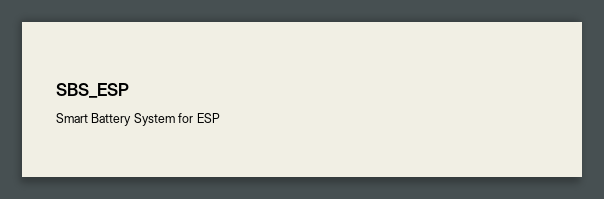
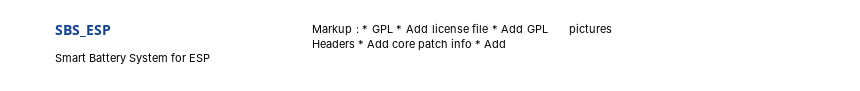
(220, 118) none -> [312,23,548,36] [312,38,506,51] [569,23,612,36] // Markup : * GPL * Add license file * Add GPL Headers * Add core patch info * Add pictures

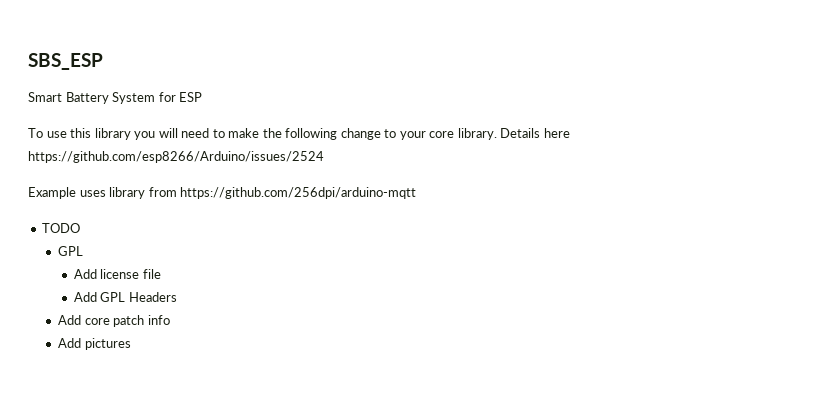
[312,25,403,36] Markup : * GPL * -> [28,128,570,140] [28,151,324,163] [28,187,417,199] [42,223,81,233] [58,246,84,256] To use this library you will need to make the following change to your core library. Details here https://github.com/esp8266/Arduino/issues/2524 // Example uses library from https://github.com/256dpi/arduino-mqtt // TODO // GPL //
[491,25,498,33] * -> (161, 274) //
[358,40,364,48] * -> (177, 297) //
[475,40,481,48] * -> (170, 320) //

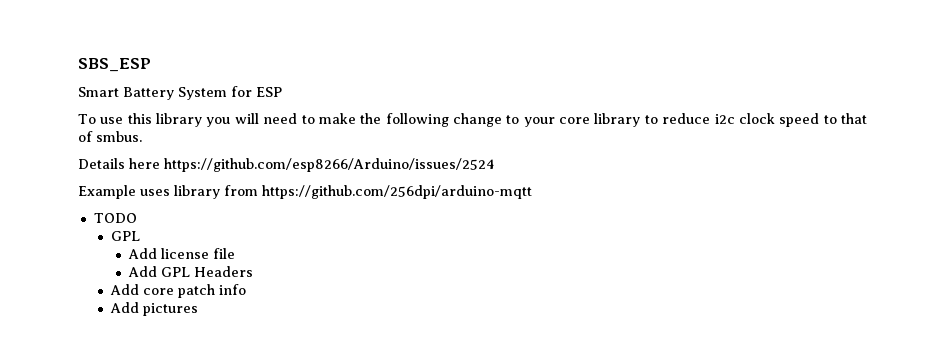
[457,128,497,140] library. -> [594,113,868,127] [78,131,142,142] library to reduce i2c clock speed to that of smbus. //

